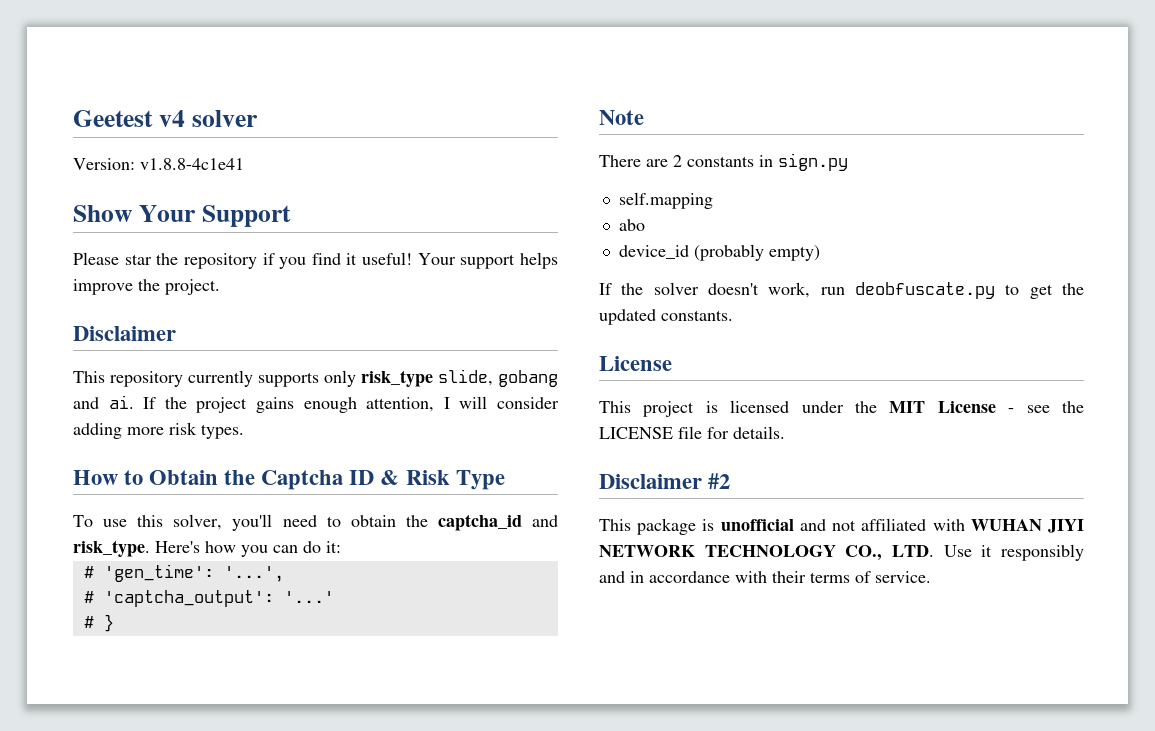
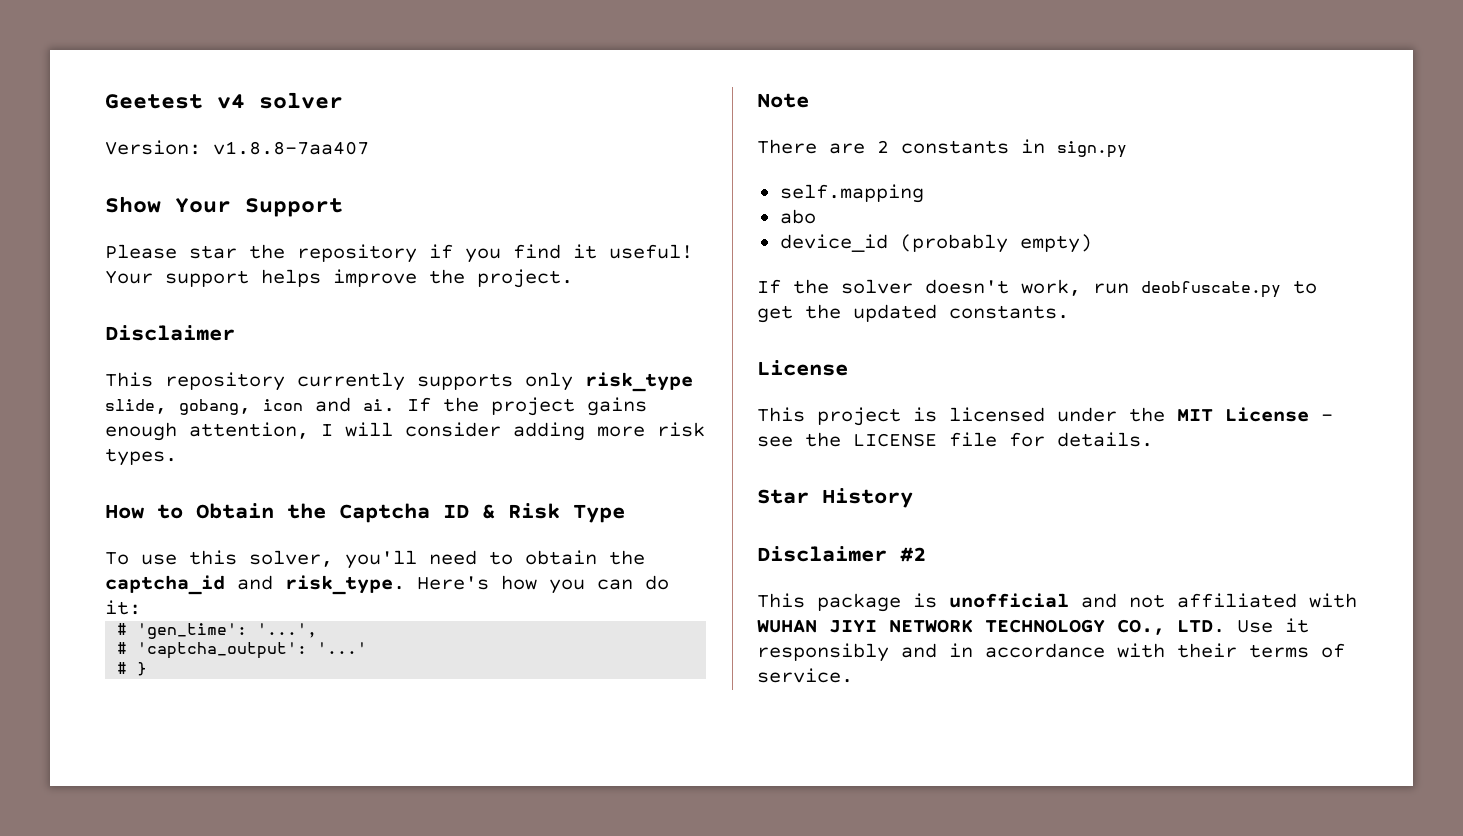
[140,158,244,170] v1.8.8-4c1e41 -> [213,141,369,155] v1.8.8-7aa407
[498,370,558,387] gobang -> [179,399,303,415] gobang, icon
(785, 432) none -> [757,488,913,508] // Star History

